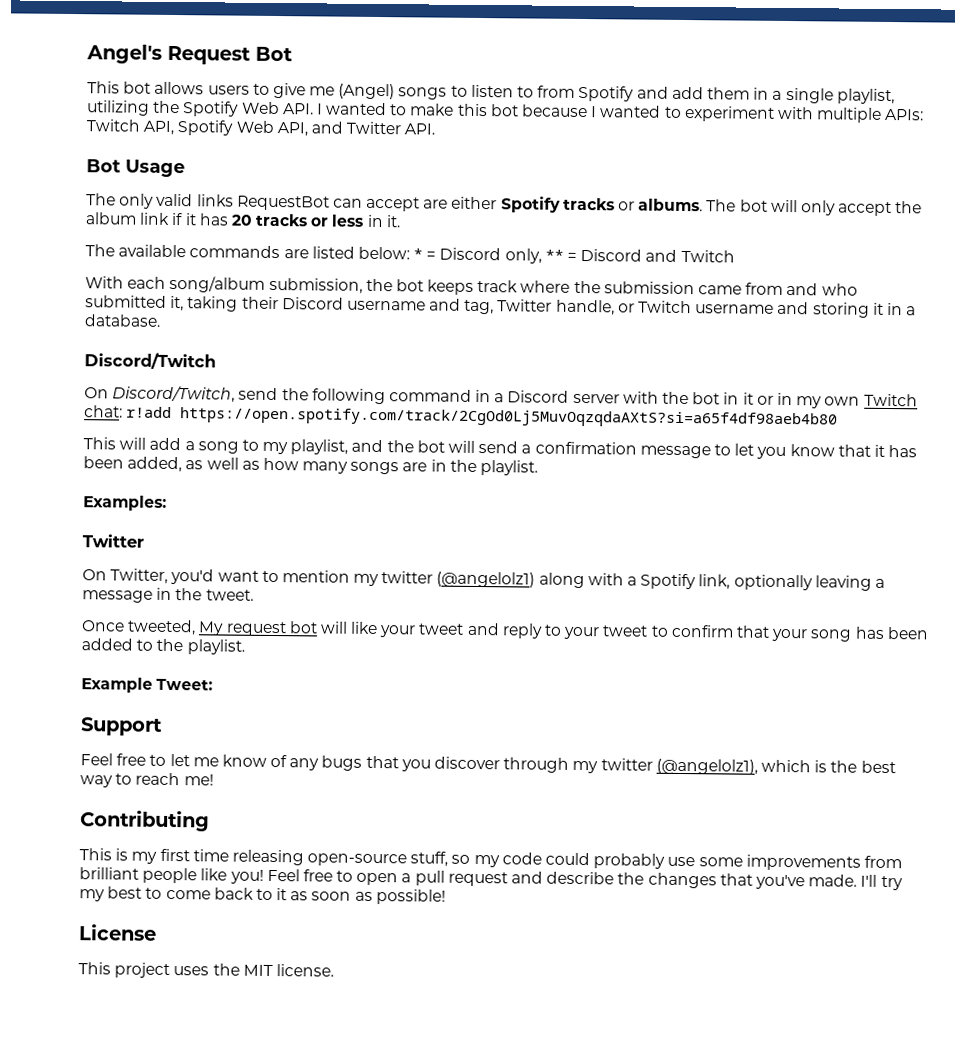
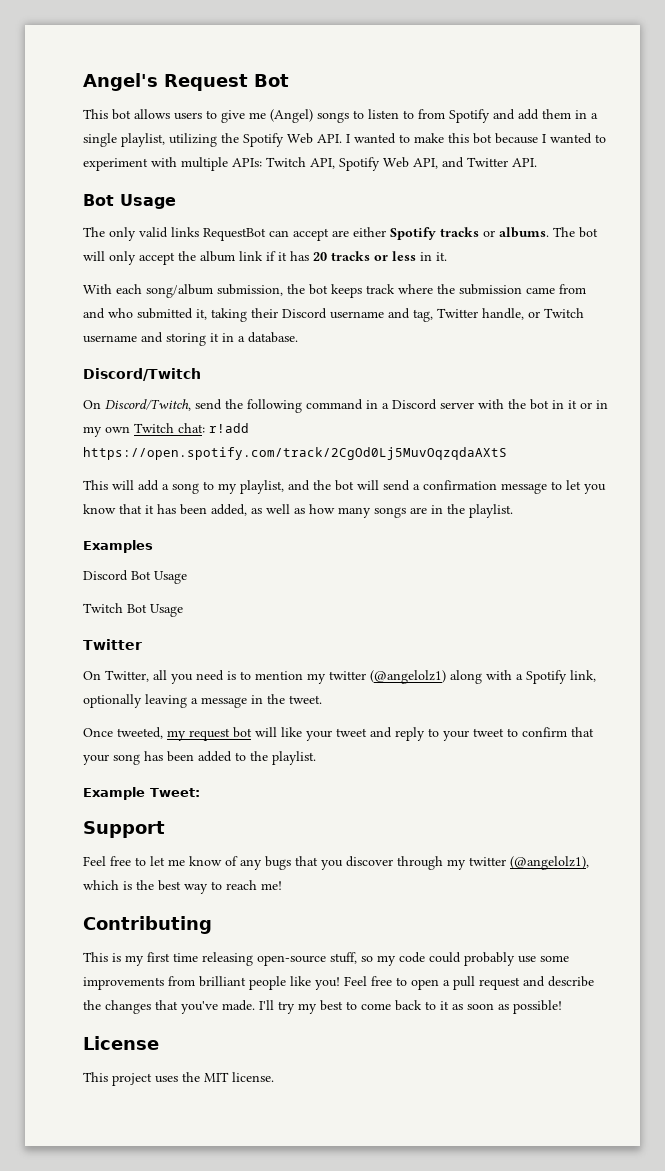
[85,244,735,264] // The available commands are listed below: * = Discord only, ** = Discord and Twitch -> (447, 256) none
[180,407,839,429] https://open.spotify.com/track/2CgOd0Lj5MuvOqzqdaAXtS?si=a65f4df98aeb4b80 -> [83,447,507,460] https://open.spotify.com/track/2CgOd0Lj5MuvOqzqdaAXtS
[83,495,167,511] Examples: -> [83,540,153,553] [83,570,187,584] [83,603,183,617] Examples // Discord Bot Usage // Twitch Bot Usage
[170,568,259,585] you'd want -> [153,670,236,684] all you need is
[198,621,225,636] My -> [167,730,186,741] my

